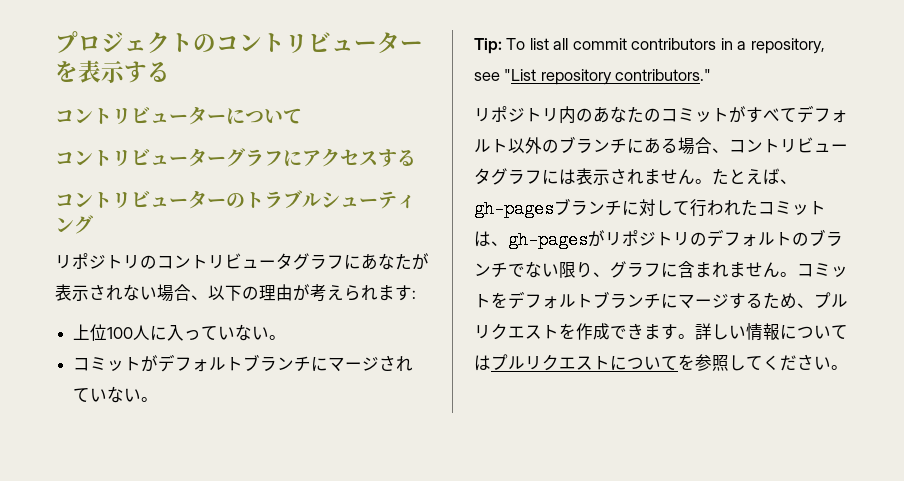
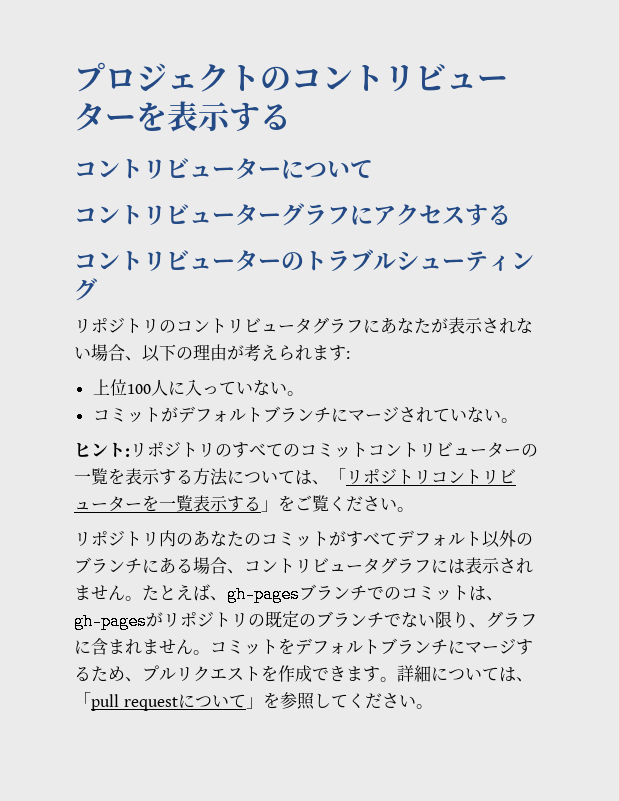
[474,38,825,54] [474,69,712,85] Tip: To list all commit contributors in a repository, see "List repository contributors." -> [74,441,538,458] [74,468,516,486] [74,495,414,512] ヒント:リポジトリのすべてのコミットコントリビューターの一覧を表示する方法については、「リポジトリコントリビューターを一覧表示する」をご覧ください。
[622,199,758,217] に対して行われた -> [367,586,401,600] での
[707,229,792,247] デフォルト -> [265,611,299,628] 既定
[712,323,848,341] [474,354,678,371] しい情報についてはプルリクエストについて -> [414,665,533,682] [74,692,263,711] 細については、「pull requestについて」

